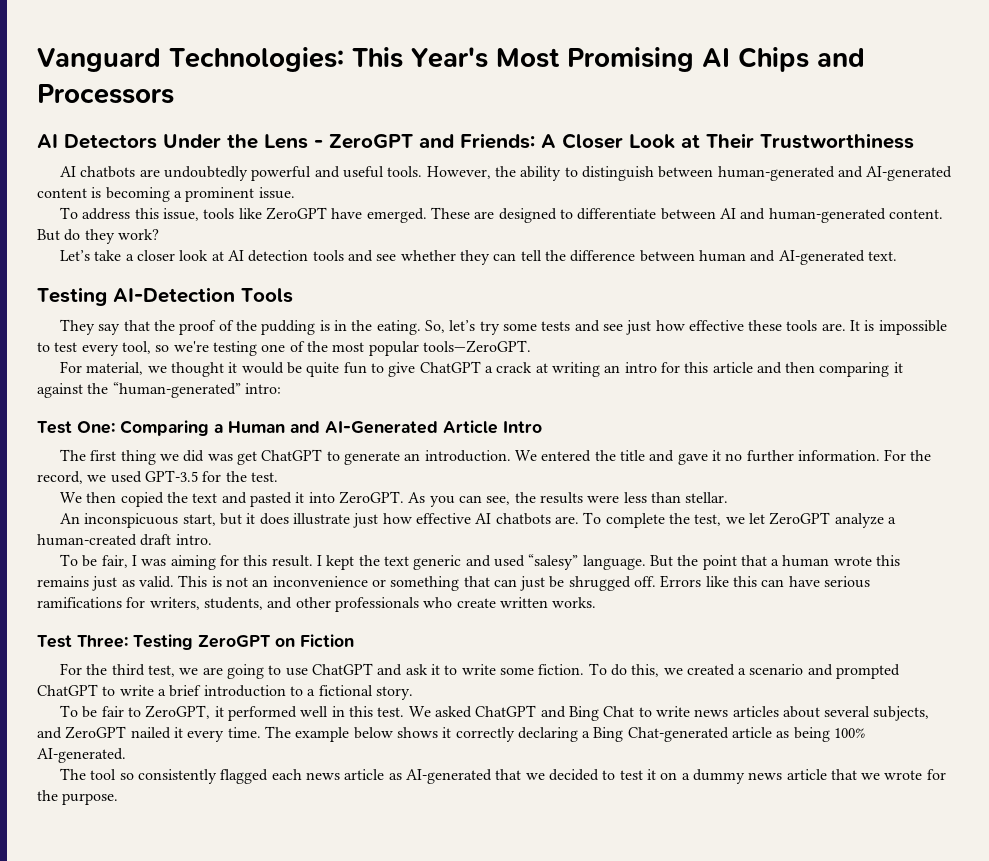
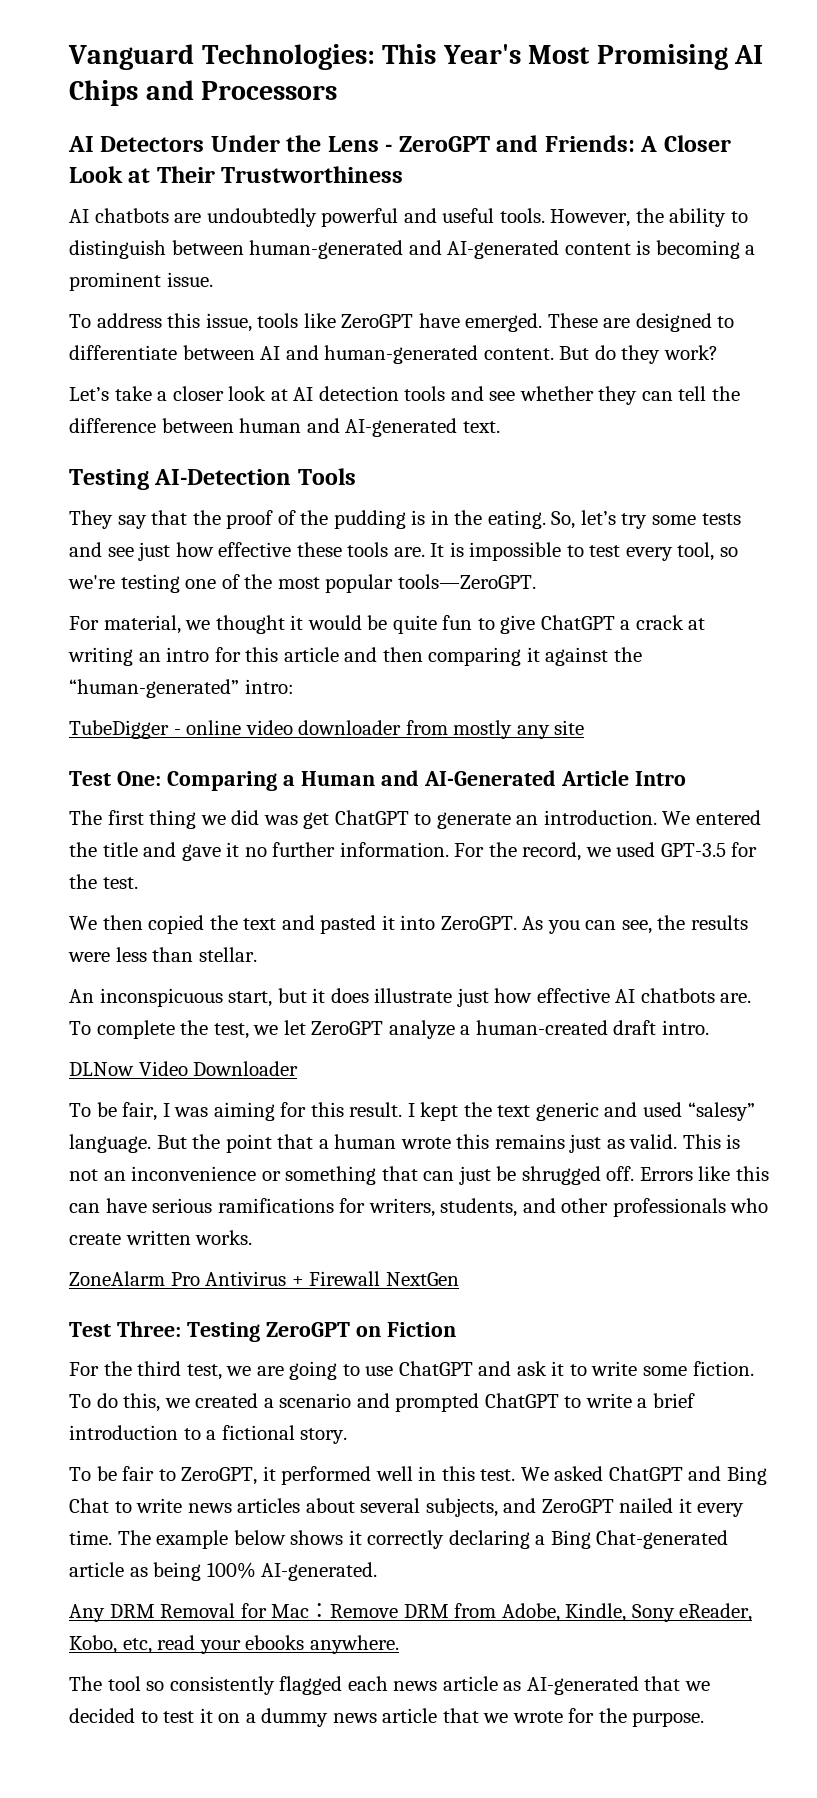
(281, 388) none -> [69,720,585,739] // TubeDigger - online video downloader from mostly any site
(212, 539) none -> [69,1061,299,1076] // DLNow Video Downloader
(597, 602) none -> [69,1271,459,1286] // ZoneAlarm Pro Antivirus + Firewall NextGen
(126, 755) none -> [69,1603,753,1622] [69,1635,399,1654] // Any DRM Removal for Mac：Remove DRM from Adobe, Kindle, Sony eReader, Kobo, etc, read your ebooks anywhere.

